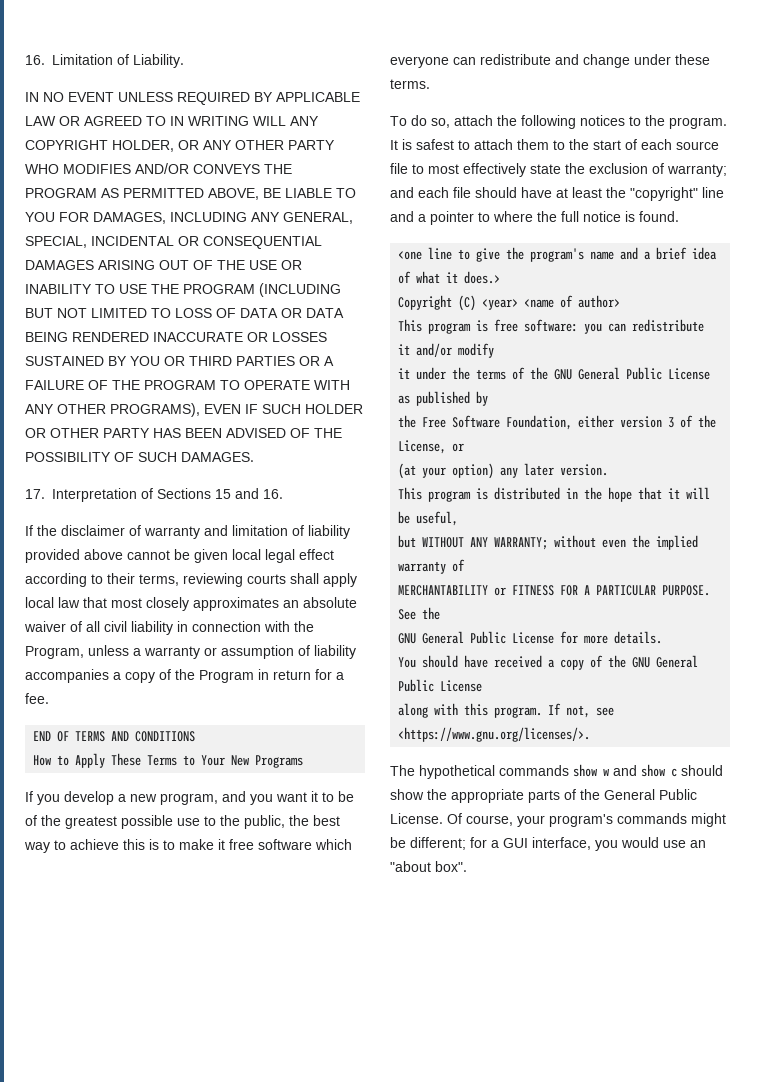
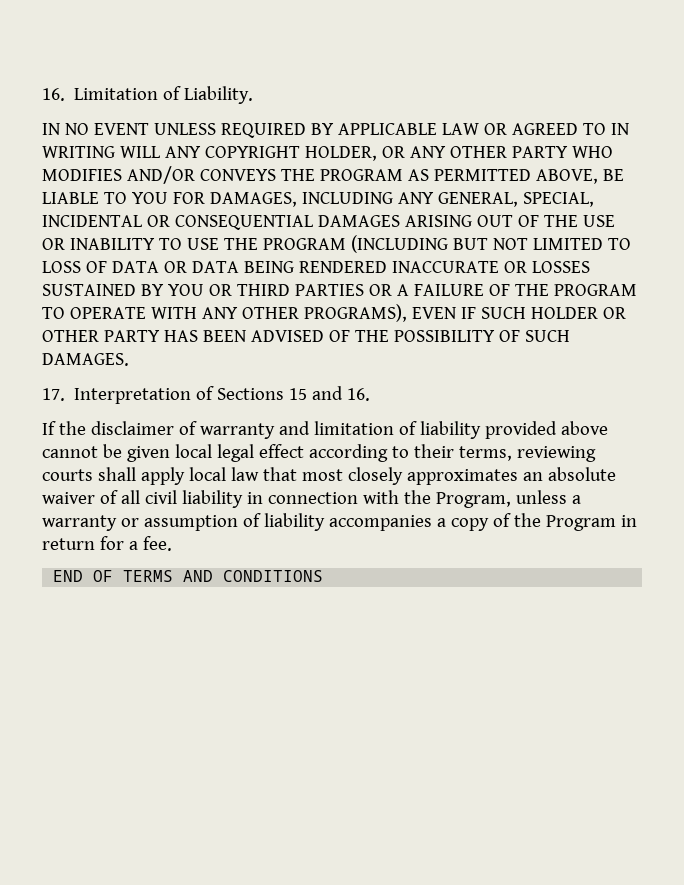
[33,753,304,768] [25,791,354,805] [25,815,340,829] [24,839,352,853] [390,54,710,68] [390,79,430,89] [390,115,727,129] [390,139,719,150] [390,163,727,177] [390,187,724,201] [390,211,679,225] [398,247,718,262] [398,271,501,284] [398,295,621,311] [398,319,705,334] [398,343,495,358] [398,367,711,380] [398,391,489,406] [398,415,717,430] [398,440,465,454] [398,463,609,479] [398,487,711,502] [398,511,459,526] [398,535,699,550] [398,559,466,574] [398,585,711,596] [398,607,441,620] [398,631,663,644] [398,655,699,670] [398,679,483,692] [398,703,615,718] [398,727,591,742] [390,764,723,779] [390,789,697,803] [390,813,726,827] [390,837,706,851] [390,861,467,872] // How to Apply These Terms to Your New Programs // If you develop a new program, and you want it to be of the greatest possible use to the public, the best way to achieve this is to make it free software which everyone can redistribute and change under these terms. // To do so, attach the following notices to the program. It is safest to attach them to the start of each source file to most effectively state the exclusion of warranty; and each file should have at least the "copyright" line and a pointer to where the full notice is found. // <one line to give the program's name and a brief idea of what it does.> // Copyright (C) <year> <name of author> // This program is free software: you can redistribute it and/or modify // it under the terms of the GNU General Public License as published by // the Free Software Foundation, either version 3 of the License, or // (at your option) any later version. // This program is distributed in the hope that it will be useful, // but WITHOUT ANY WARRANTY; without even the implied warranty of // MERCHANTABILITY or FITNESS FOR A PARTICULAR PURPOSE. See the // GNU General Public License for more details. // You should have received a copy of the GNU General Public License // along with this program. If not, see <https://www.gnu.org/licenses/>. // The hypothetical commands show w and show c should show the appropriate parts of the General Public License. Of course, your program's commands might be different; for a GUI interface, you would use an "about box". -> (324, 576) none

